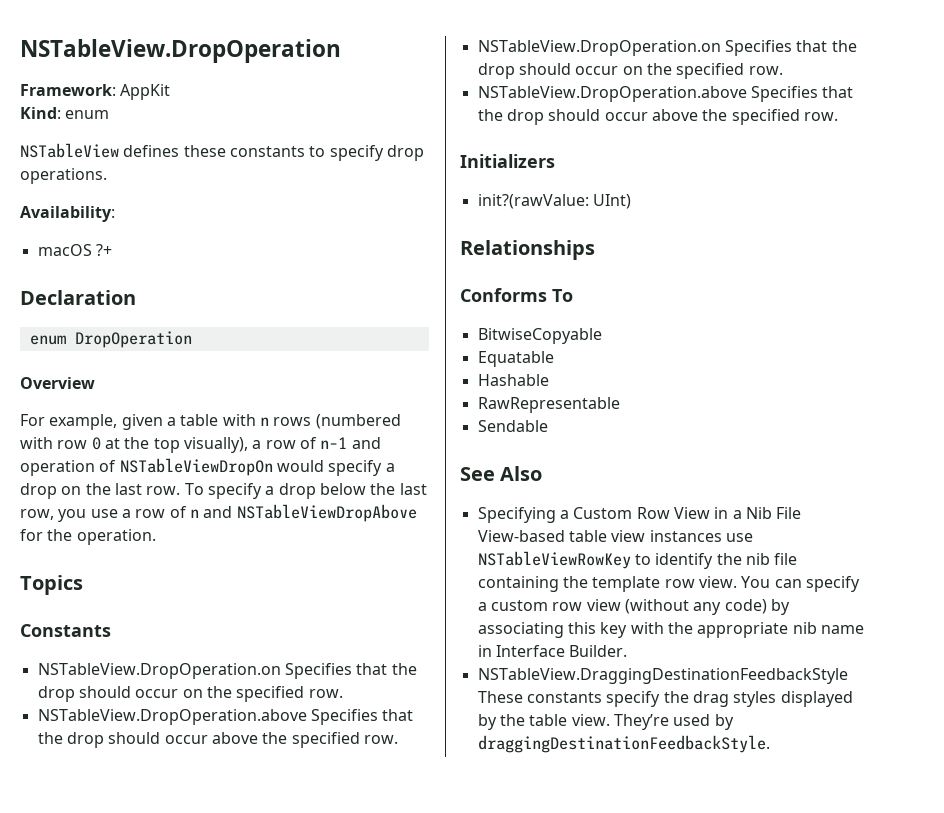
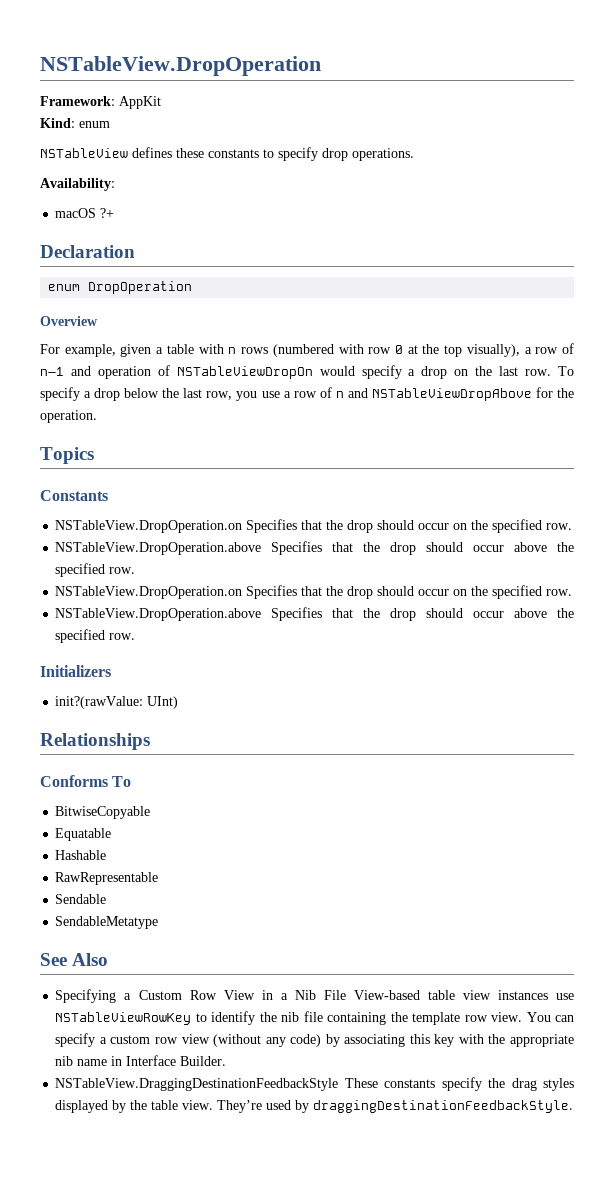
(548, 426) none -> [55,916,159,929] // SendableMetatype

